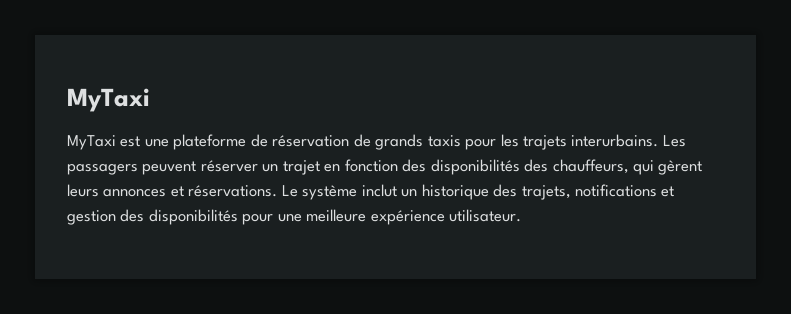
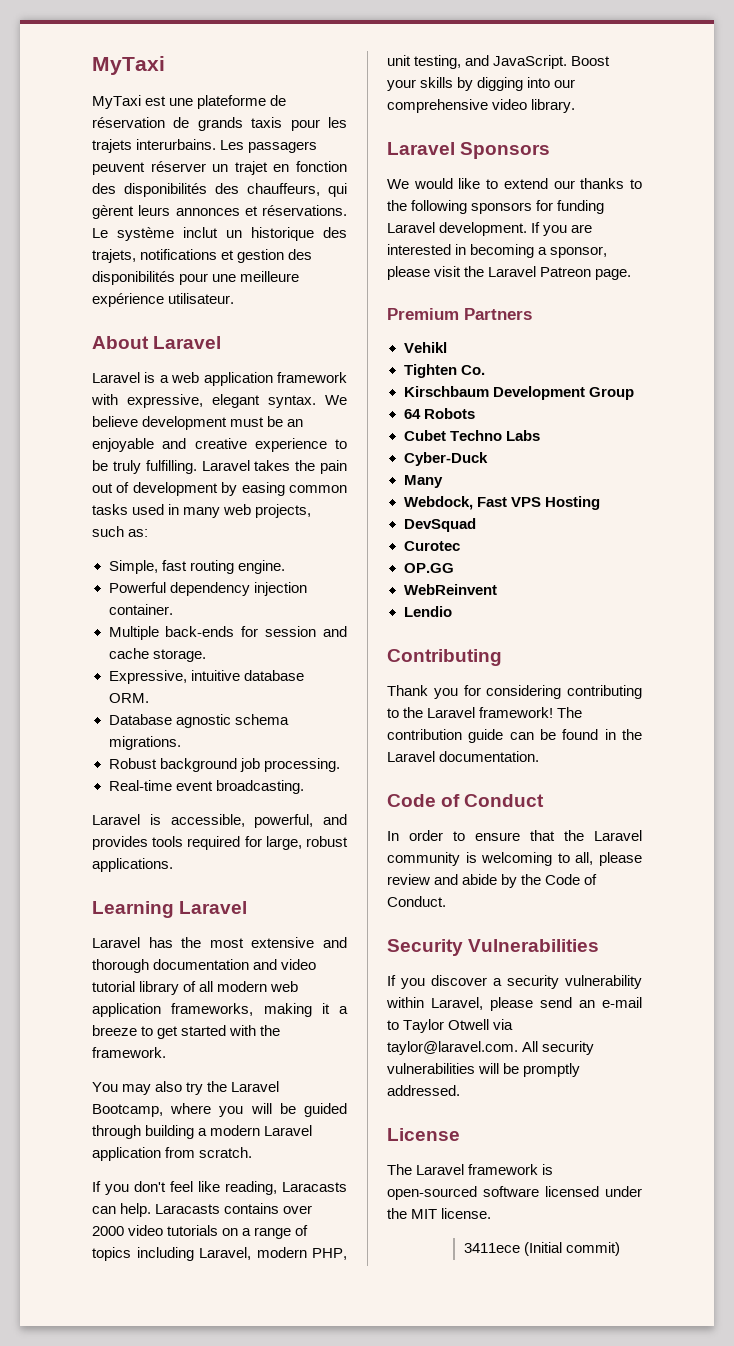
(522, 215) none -> [92,336,222,349] [92,372,347,386] [91,394,347,408] [92,416,304,430] [92,438,347,452] [92,460,347,474] [92,482,347,496] [92,504,312,518] [92,526,149,537] [108,560,285,574] [108,582,307,596] [108,604,173,615] [108,626,347,640] [108,648,206,662] [108,670,304,684] [108,693,149,703] [108,714,289,728] [108,736,181,750] [108,758,340,772] [108,780,304,794] [92,814,347,828] [92,836,348,850] [92,858,173,872] [92,901,248,918] [92,937,347,948] [92,959,317,973] [92,981,299,995] [92,1003,348,1017] [92,1025,281,1039] [92,1047,166,1058] [92,1081,280,1095] [92,1103,347,1117] [92,1125,313,1139] [92,1147,253,1161] [92,1181,347,1195] [92,1203,313,1217] [92,1225,309,1239] [92,1247,347,1261] [387,55,611,69] [387,77,576,91] [387,99,576,113] [387,142,551,159] [387,178,642,189] [387,200,605,214] [387,222,593,236] [387,244,608,258] [387,266,632,280] [387,308,532,320] [403,342,447,353] [403,364,485,378] [403,386,634,400] [403,408,475,419] [403,430,540,441] [403,452,488,466] [403,475,443,488] [403,496,600,510] [403,518,476,532] [403,541,460,551] [403,563,454,573] [403,584,497,595] [403,606,452,617] [387,649,502,666] [387,685,642,699] [387,707,583,718] [387,729,642,743] [387,751,540,762] [387,794,545,807] [387,830,642,841] [387,852,642,866] [387,874,598,888] [387,896,446,907] [387,939,600,956] [387,975,642,989] [386,997,642,1011] [387,1019,514,1033] [387,1041,595,1055] [387,1063,581,1077] [387,1085,460,1096] [387,1128,460,1141] [387,1164,554,1175] [387,1186,642,1200] [387,1208,492,1219] [463,1242,620,1256] // About Laravel // Laravel is a web application framework with expressive, elegant syntax. We believe development must be an enjoyable and creative experience to be truly fulfilling. Laravel takes the pain out of development by easing common tasks used in many web projects, such as: // Simple, fast routing engine. // Powerful dependency injection container. // Multiple back-ends for session and cache storage. // Expressive, intuitive database ORM. // Database agnostic schema migrations. // Robust background job processing. // Real-time event broadcasting. // Laravel is accessible, powerful, and provides tools required for large, robust applications. // Learning Laravel // Laravel has the most extensive and thorough documentation and video tutorial library of all modern web application frameworks, making it a breeze to get started with the framework. // You may also try the Laravel Bootcamp, where you will be guided through building a modern Laravel application from scratch. // If you don't feel like reading, Laracasts can help. Laracasts contains over 2000 video tutorials on a range of topics including Laravel, modern PHP, unit testing, and JavaScript. Boost your skills by digging into our comprehensive video library. // Laravel Sponsors // We would like to extend our thanks to the following sponsors for funding Laravel development. If you are interested in becoming a sponsor, please visit the Laravel Patreon page. // Premium Partners // Vehikl // Tighten Co. // Kirschbaum Development Group // 64 Robots // Cubet Techno Labs // Cyber-Duck // Many // Webdock, Fast VPS Hosting // DevSquad // Curotec // OP.GG // WebReinvent // Lendio // Contributing // Thank you for considering contributing to the Laravel framework! The contribution guide can be found in the Laravel documentation. // Code of Conduct // In order to ensure that the Laravel community is welcoming to all, please review and abide by the Code of Conduct. // Security Vulnerabilities // If you discover a security vulnerability within Laravel, please send an e-mail to Taylor Otwell via taylor@laravel.com. All security vulnerabilities will be promptly addressed. // License // The Laravel framework is open-sourced software licensed under the MIT license. // 3411ece (Initial commit)

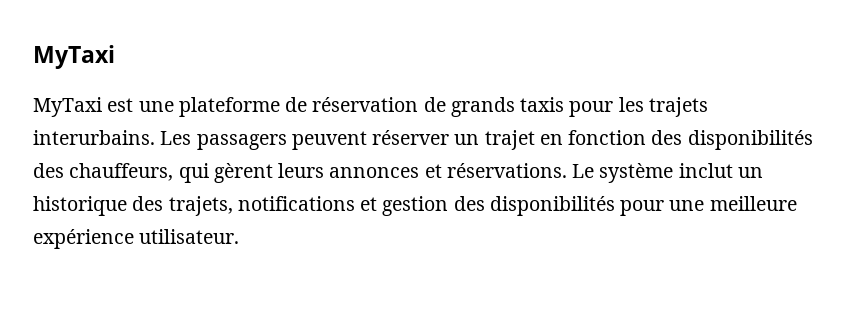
[92,336,222,349] [92,372,347,386] [91,394,347,408] [92,416,304,430] [92,438,347,452] [92,460,347,474] [92,482,347,496] [92,504,312,518] [92,526,149,537] [108,560,285,574] [108,582,307,596] [108,604,173,615] [108,626,347,640] [108,648,206,662] [108,670,304,684] [108,693,149,703] [108,714,289,728] [108,736,181,750] [108,758,340,772] [108,780,304,794] [92,814,347,828] [92,836,348,850] [92,858,173,872] [92,901,248,918] [92,937,347,948] [92,959,317,973] [92,981,299,995] [92,1003,348,1017] [92,1025,281,1039] [92,1047,166,1058] [92,1081,280,1095] [92,1103,347,1117] [92,1125,313,1139] [92,1147,253,1161] [92,1181,347,1195] [92,1203,313,1217] [92,1225,309,1239] [92,1247,347,1261] [387,55,611,69] [387,77,576,91] [387,99,576,113] [387,142,551,159] [387,178,642,189] [387,200,605,214] [387,222,593,236] [387,244,608,258] [387,266,632,280] [387,308,532,320] [403,342,447,353] [403,364,485,378] [403,386,634,400] [403,408,475,419] [403,430,540,441] [403,452,488,466] [403,475,443,488] [403,496,600,510] [403,518,476,532] [403,541,460,551] [403,563,454,573] [403,584,497,595] [403,606,452,617] [387,649,502,666] [387,685,642,699] [387,707,583,718] [387,729,642,743] [387,751,540,762] [387,794,545,807] [387,830,642,841] [387,852,642,866] [387,874,598,888] [387,896,446,907] [387,939,600,956] [387,975,642,989] [386,997,642,1011] [387,1019,514,1033] [387,1041,595,1055] [387,1063,581,1077] [387,1085,460,1096] [387,1128,460,1141] [387,1164,554,1175] [387,1186,642,1200] [387,1208,492,1219] [463,1242,620,1256] // About Laravel // Laravel is a web application framework with expressive, elegant syntax. We believe development must be an enjoyable and creative experience to be truly fulfilling. Laravel takes the pain out of development by easing common tasks used in many web projects, such as: // Simple, fast routing engine. // Powerful dependency injection container. // Multiple back-ends for session and cache storage. // Expressive, intuitive database ORM. // Database agnostic schema migrations. // Robust background job processing. // Real-time event broadcasting. // Laravel is accessible, powerful, and provides tools required for large, robust applications. // Learning Laravel // Laravel has the most extensive and thorough documentation and video tutorial library of all modern web application frameworks, making it a breeze to get started with the framework. // You may also try the Laravel Bootcamp, where you will be guided through building a modern Laravel application from scratch. // If you don't feel like reading, Laracasts can help. Laracasts contains over 2000 video tutorials on a range of topics including Laravel, modern PHP, unit testing, and JavaScript. Boost your skills by digging into our comprehensive video library. // Laravel Sponsors // We would like to extend our thanks to the following sponsors for funding Laravel development. If you are interested in becoming a sponsor, please visit the Laravel Patreon page. // Premium Partners // Vehikl // Tighten Co. // Kirschbaum Development Group // 64 Robots // Cubet Techno Labs // Cyber-Duck // Many // Webdock, Fast VPS Hosting // DevSquad // Curotec // OP.GG // WebReinvent // Lendio // Contributing // Thank you for considering contributing to the Laravel framework! The contribution guide can be found in the Laravel documentation. // Code of Conduct // In order to ensure that the Laravel community is welcoming to all, please review and abide by the Code of Conduct. // Security Vulnerabilities // If you discover a security vulnerability within Laravel, please send an e-mail to Taylor Otwell via taylor@laravel.com. All security vulnerabilities will be promptly addressed. // License // The Laravel framework is open-sourced software licensed under the MIT license. // 3411ece (Initial commit) -> (240, 236) none

